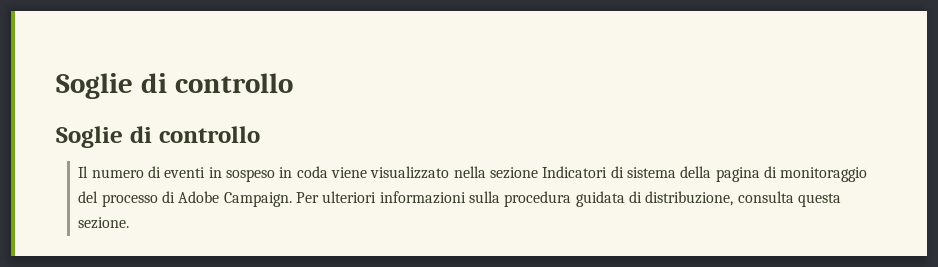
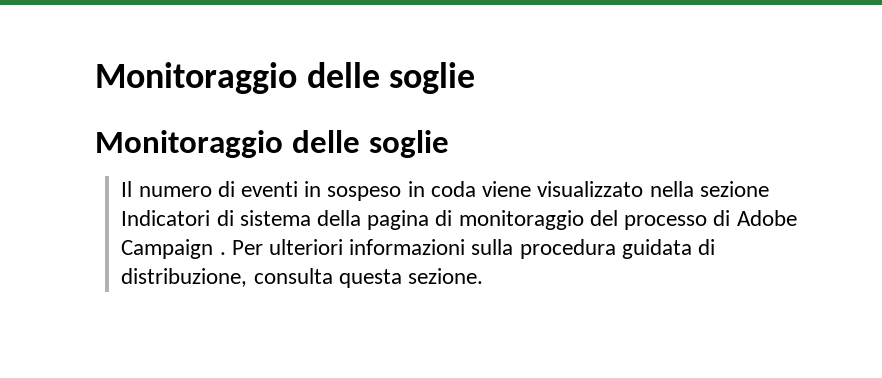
[56,73,293,99] [56,126,260,148] Soglie di controllo // Soglie di controllo -> [95,62,476,94] [95,130,449,158] Monitoraggio delle soglie // Monitoraggio delle soglie
[223,192,292,207] Campaign. -> [121,239,226,259] Campaign .

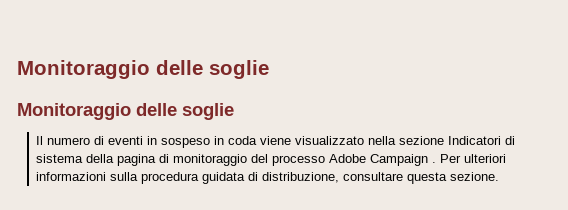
[713,210,731,226] di -> (326, 160) none
[253,268,333,284] consulta -> [343,172,404,181] consultare

